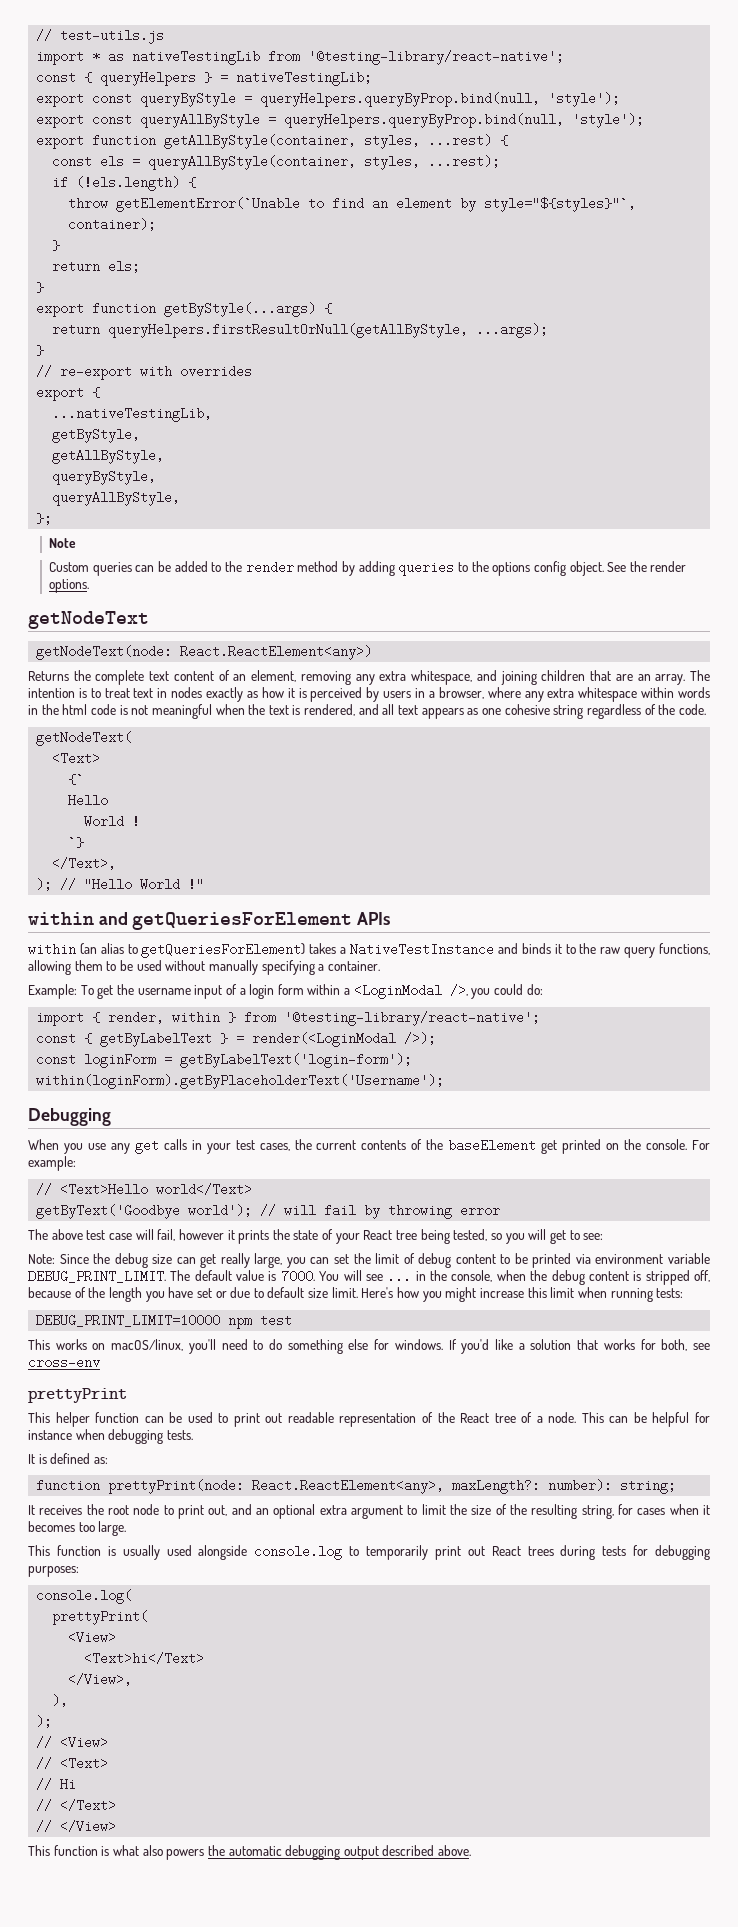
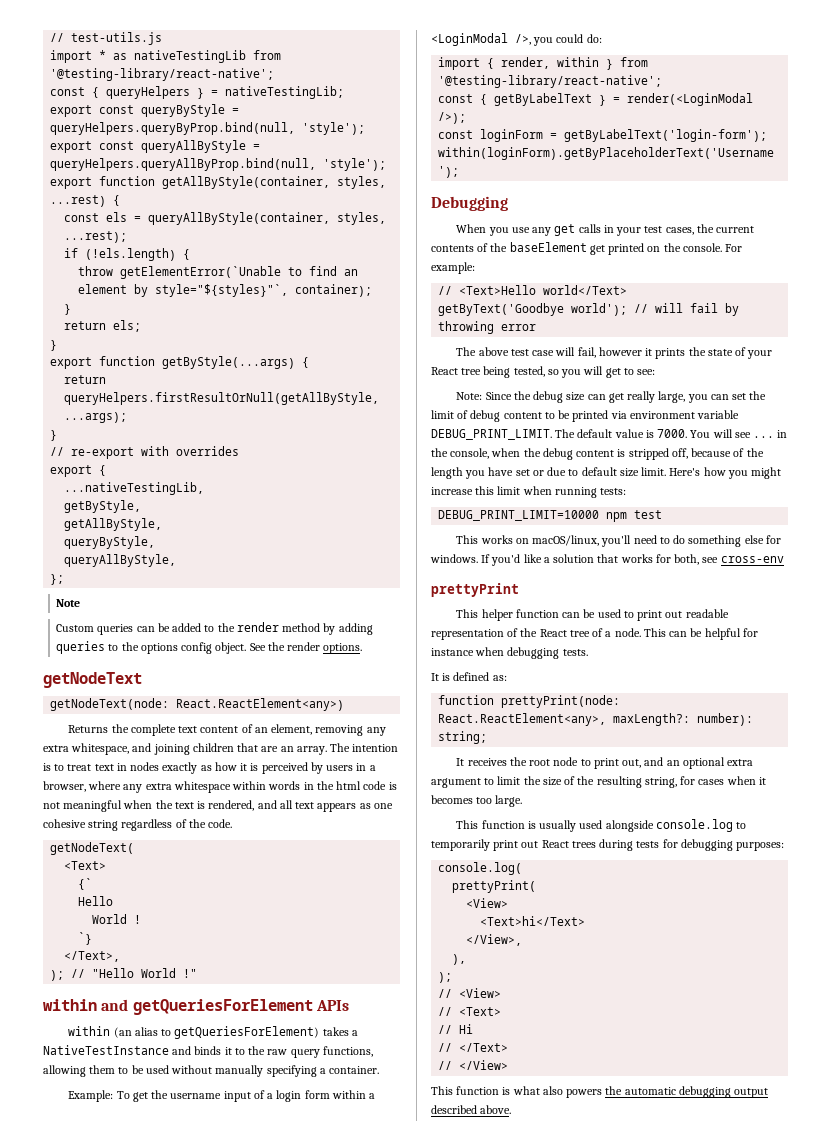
[284,113,565,128] queryHelpers.queryByProp.bind(null, -> [50,158,317,171] queryHelpers.queryAllByProp.bind(null,

